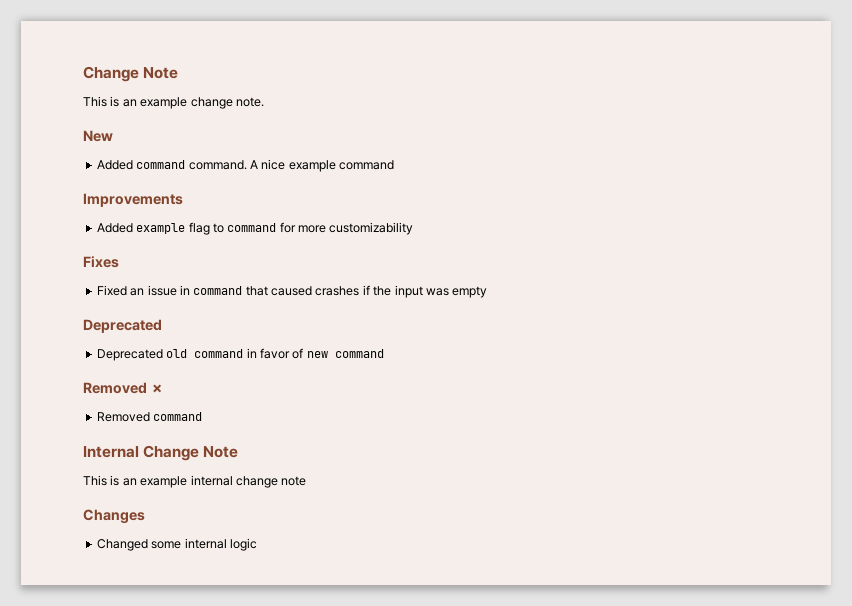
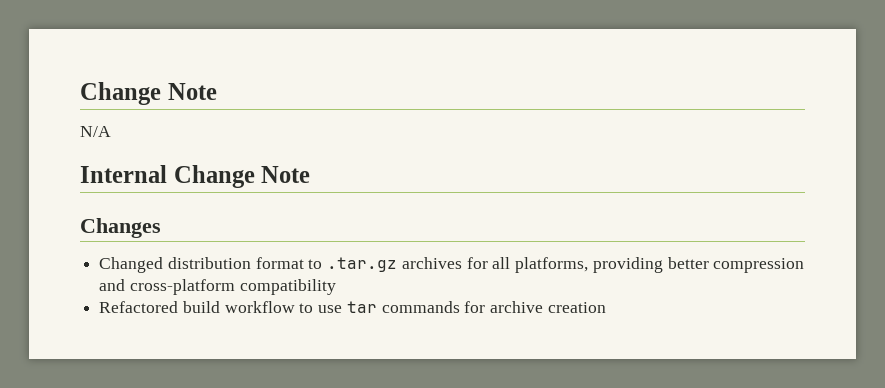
[83,66,179,82] [83,96,264,109] [83,130,113,142] [96,159,394,172] [83,193,183,207] [96,222,414,235] [83,256,119,268] [96,285,488,298] [83,319,162,333] [96,348,384,361] [83,382,163,394] [96,412,203,422] [83,445,239,461] [83,475,307,488] [83,509,145,524] [96,538,257,551] Change Note // This is an example change note. // New // Added command command. A nice example command // Improvements // Added example flag to command for more customizability // Fixes // Fixed an issue in command that caused crashes if the input was empty // Deprecated // Deprecated old command in favor of new command // Removed ✗ // Removed command // Internal Change Note // This is an example internal change note // Changes // Changed some internal logic -> [80,82,217,105] [80,126,111,137] [80,165,311,188] [80,218,161,238] [99,257,805,273] [99,279,336,295] [99,301,606,313] Change Note // N/A // Internal Change Note // Changes // Changed distribution format to .tar.gz archives for all platforms, providing better compression and cross-platform compatibility // Refactored build workflow to use tar commands for archive creation

